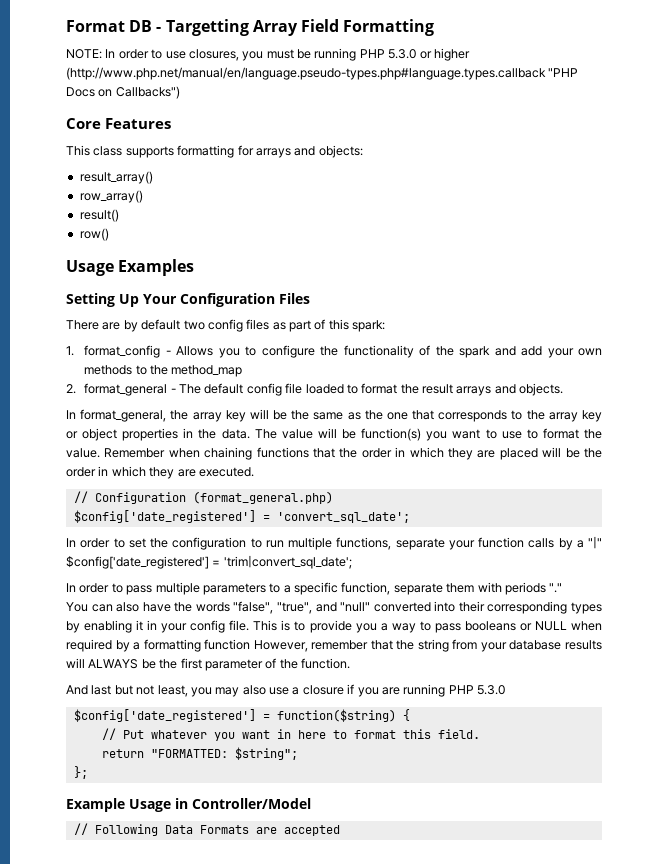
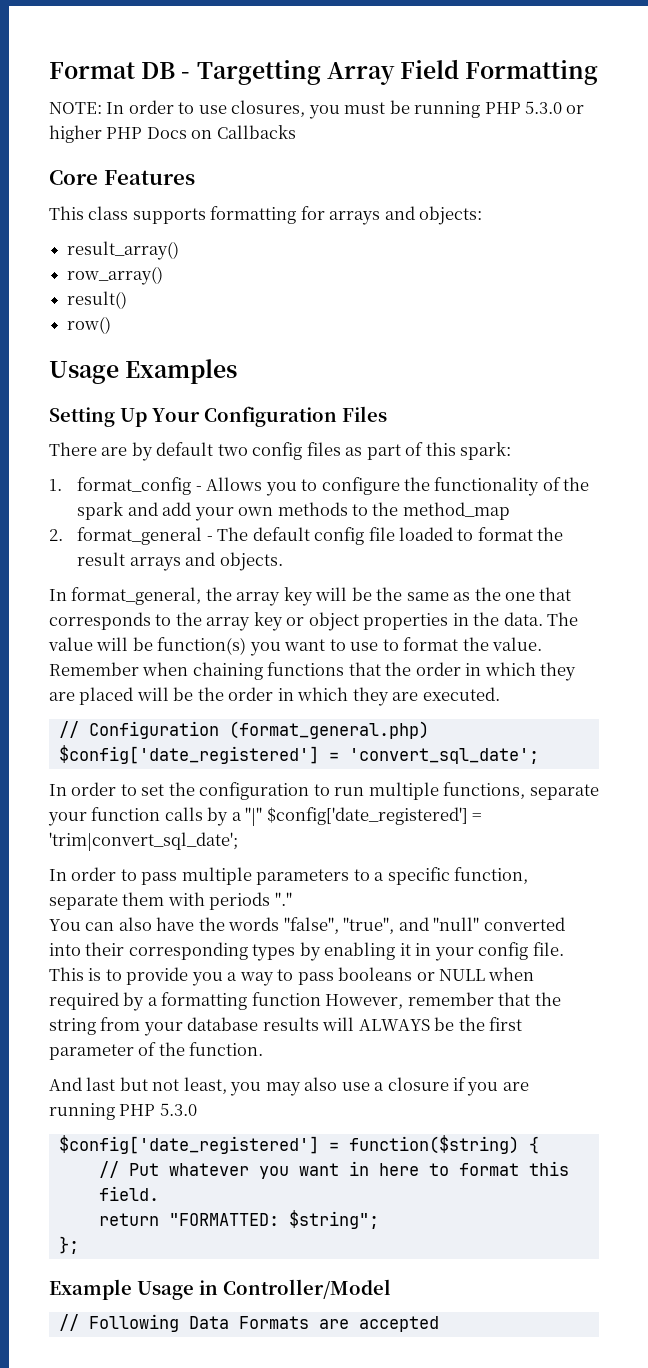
[66,67,579,80] (http://www.php.net/manual/en/language.pseudo-types.php#language.types.callback "PHP -> [106,127,143,139] PHP
[115,86,180,99] Callbacks") -> [216,125,296,139] Callbacks

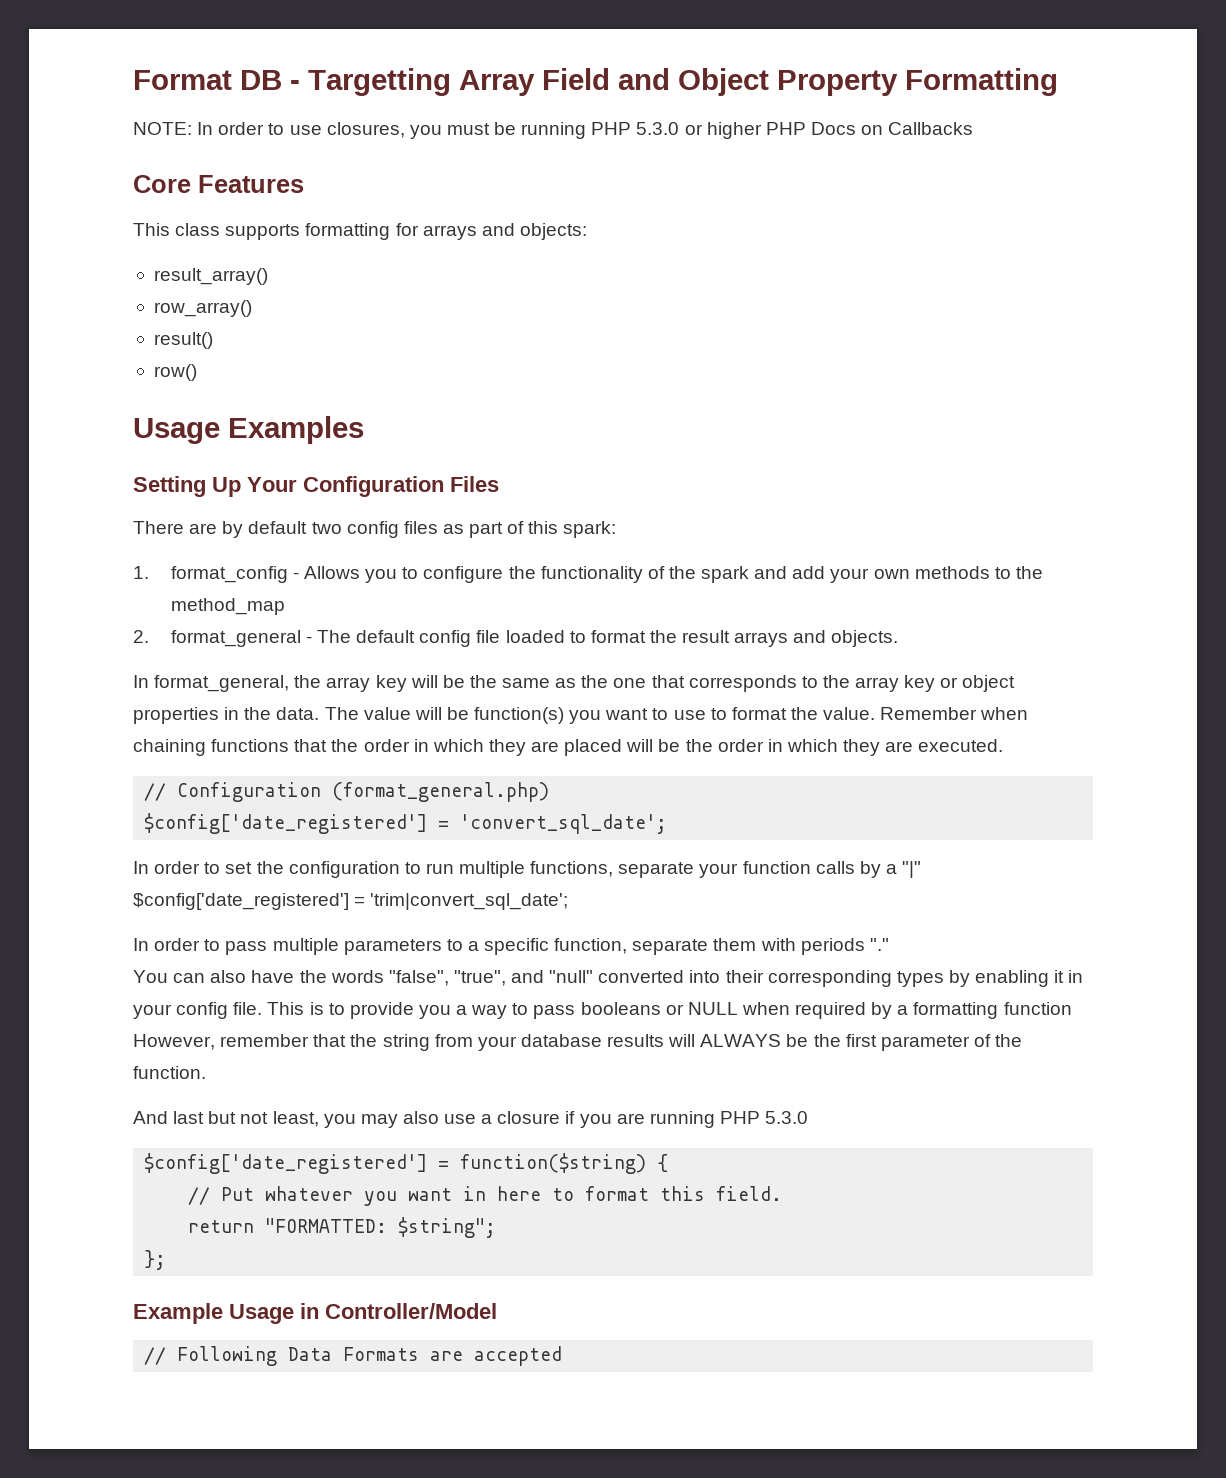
(460, 69) none -> [618,68,898,96] and Object Property

